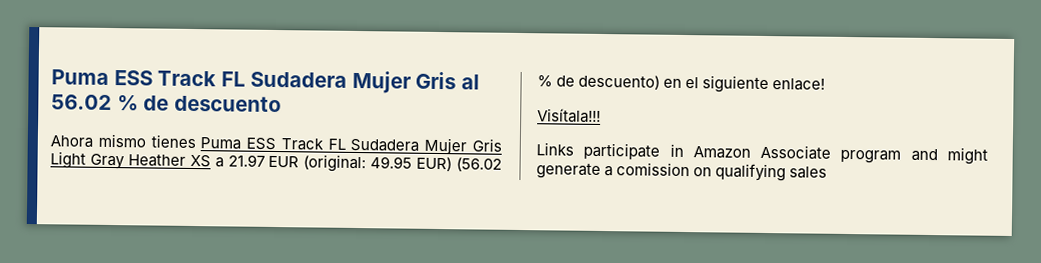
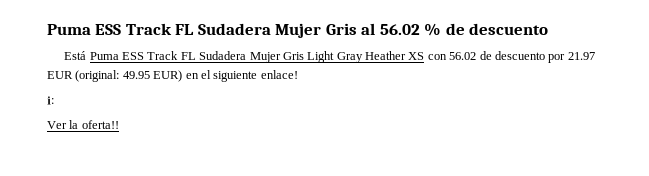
[50,133,196,149] Ahora mismo tienes -> [64,51,87,60] Está
[214,157,224,168] a -> [427,51,566,63] con 56.02 de descuento por
[456,157,502,172] [537,74,661,90] (56.02 % de descuento) -> (183, 76) none
[537,108,601,123] [536,142,988,165] [536,162,828,182] Visítala!!! // Links participate in Amazon Associate program and might generate a comission on qualifying sales -> [47,96,54,105] [47,120,119,129] ℹ: // Ver la oferta!!

